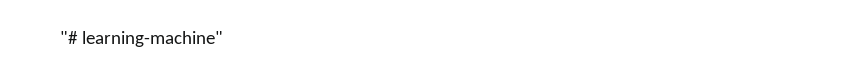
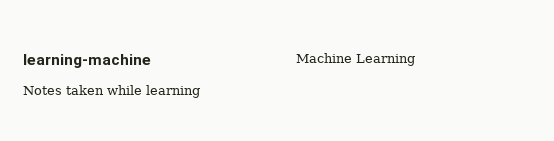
[60,31,223,47] "# learning-machine" -> [23,54,151,68] [23,85,200,98] [296,53,415,66] learning-machine // Notes taken while learning Machine Learning

